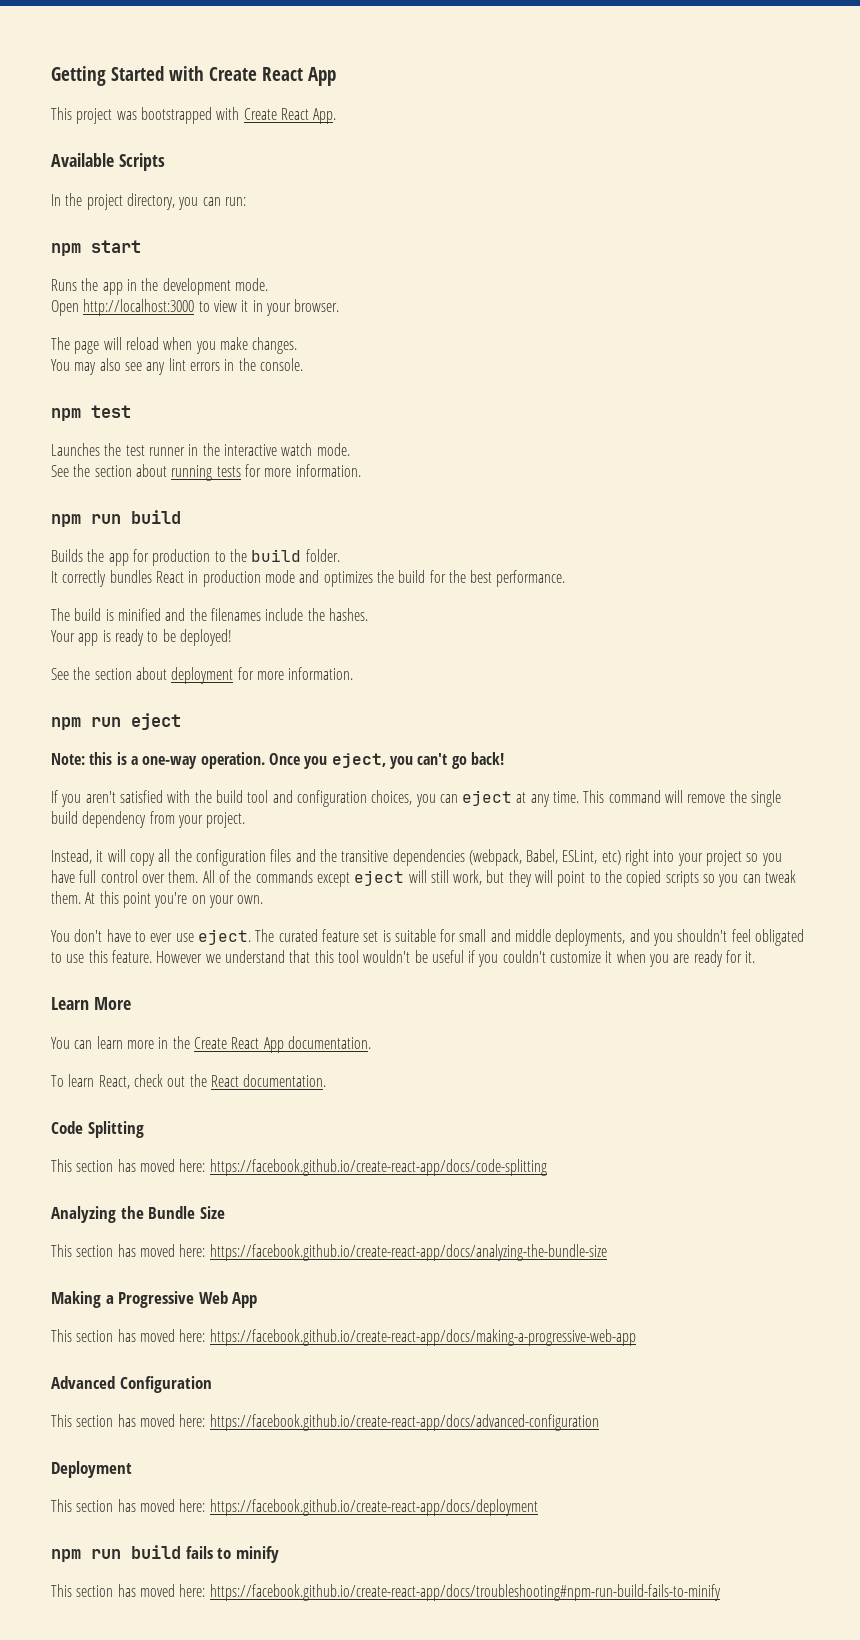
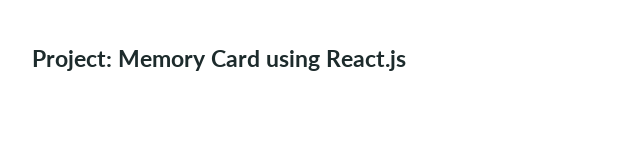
[51,66,336,86] [51,107,337,124] [51,153,165,171] [51,193,246,210] [51,240,141,256] [51,278,268,295] [51,299,340,316] [51,337,298,354] [51,358,303,375] [51,405,131,421] [51,443,350,456] [51,464,361,481] [51,510,181,527] [51,549,340,566] [51,570,566,587] [51,608,368,621] [51,629,232,646] [51,667,354,684] [51,713,181,730] [51,752,504,769] [51,790,782,807] [51,811,246,828] [51,849,782,866] [51,870,797,887] [51,891,264,908] [51,929,805,946] [51,950,756,967] [51,997,131,1010] [51,1036,371,1053] [51,1074,327,1089] [51,1121,144,1138] [51,1159,547,1176] [51,1206,225,1223] [51,1244,607,1261] [51,1291,258,1308] [51,1329,636,1346] [51,1376,212,1393] [51,1414,599,1431] [51,1461,132,1478] [51,1499,538,1516] [51,1545,279,1563] [51,1584,721,1601] Getting Started with Create React App // This project was bootstrapped with Create React App. // Available Scripts // In the project directory, you can run: // npm start // Runs the app in the development mode. // Open http://localhost:3000 to view it in your browser. // The page will reload when you make changes. // You may also see any lint errors in the console. // npm test // Launches the test runner in the interactive watch mode. // See the section about running tests for more information. // npm run build // Builds the app for production to the build folder. // It correctly bundles React in production mode and optimizes the build for the best performance. // The build is minified and the filenames include the hashes. // Your app is ready to be deployed! // See the section about deployment for more information. // npm run eject // Note: this is a one-way operation. Once you eject, you can't go back! // If you aren't satisfied with the build tool and configuration choices, you can eject at any time. This command will remove the single build dependency from your project. // Instead, it will copy all the configuration files and the transitive dependencies (webpack, Babel, ESLint, etc) right into your project so you have full control over them. All of the commands except eject will still work, but they will point to the copied scripts so you can tweak them. At this point you're on your own. // You don't have to ever use eject. The curated feature set is suitable for small and middle deployments, and you shouldn't feel obligated to use this feature. However we understand that this tool wouldn't be useful if you couldn't customize it when you are ready for it. // Learn More // You can learn more in the Create React App documentation. // To learn React, check out the React documentation. // Code Splitting // This section has moved here: https://facebook.github.io/create-react-app/docs/code-splitting // Analyzing the Bundle Size // This section has moved here: https://facebook.github.io/create-react-app/docs/analyzing-the-bundle-size // Making a Progressive Web App // This section has moved here: https://facebook.github.io/create-react-app/docs/making-a-progressive-web-app // Advanced Configuration // This section has moved here: https://facebook.github.io/create-react-app/docs/advanced-configuration // Deployment // This section has moved here: https://facebook.github.io/create-react-app/docs/deployment // npm run build fails to minify // This section has moved here: https://facebook.github.io/create-react-app/docs/troubleshooting#npm-run-build-fails-to-minify -> [32,50,407,71] Project: Memory Card using React.js

